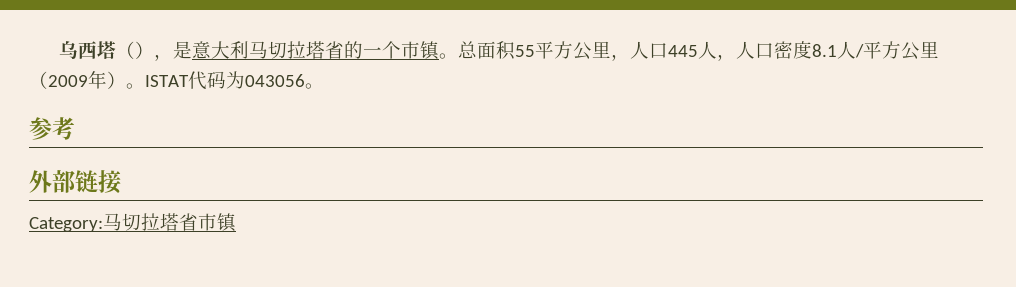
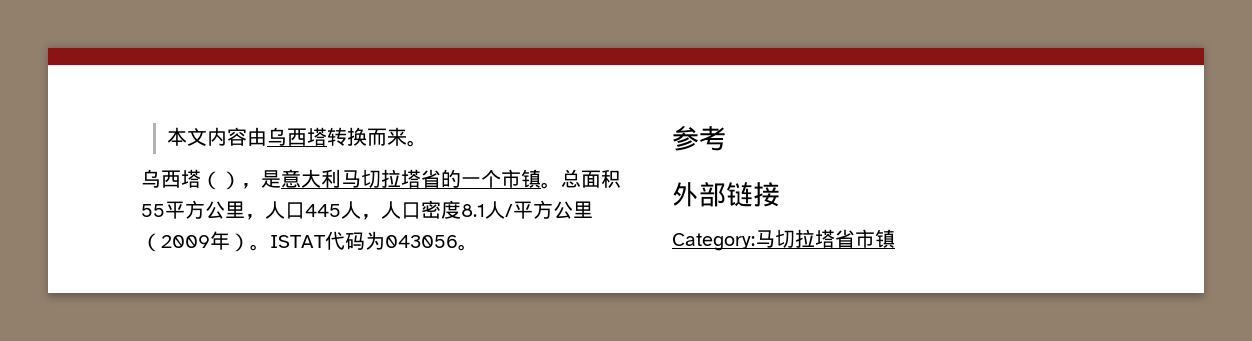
(59, 50) none -> [166,127,427,147] 本文内容由乌西塔转换而来。 //

